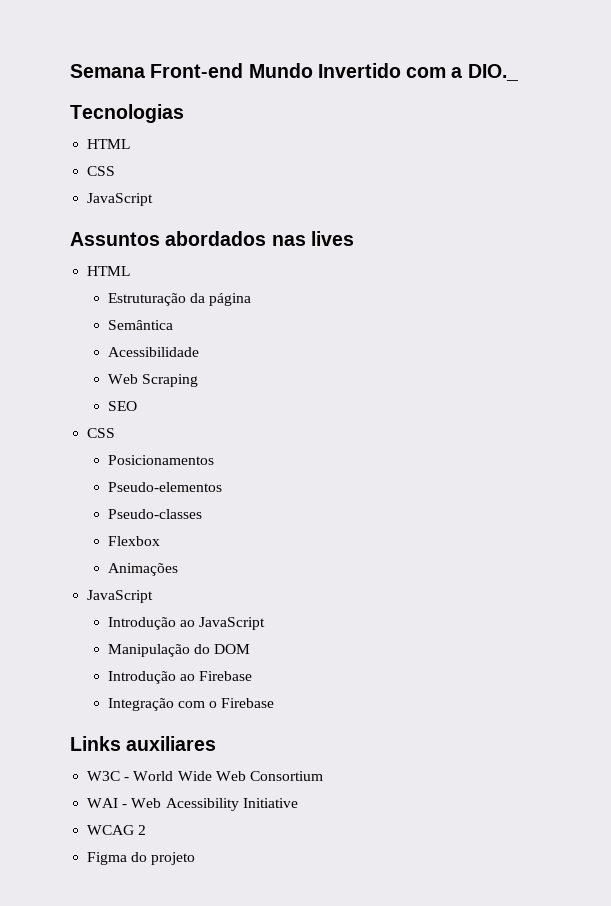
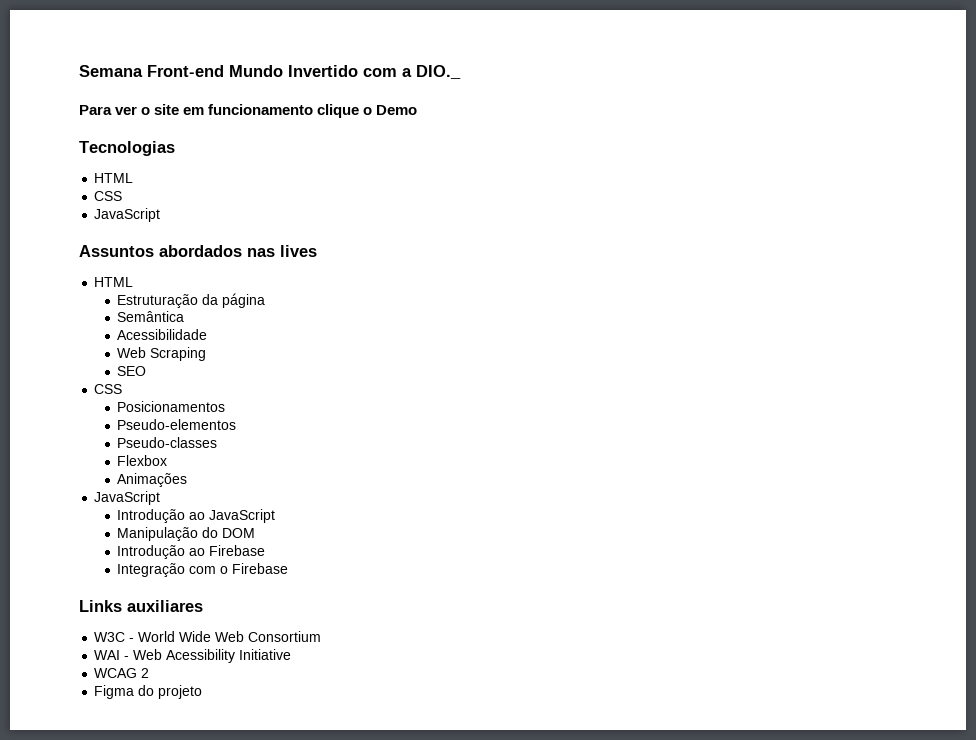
(519, 72) none -> [79,104,418,118] // Para ver o site em funcionamento clique o Demo

